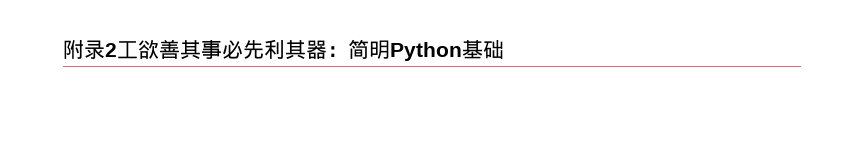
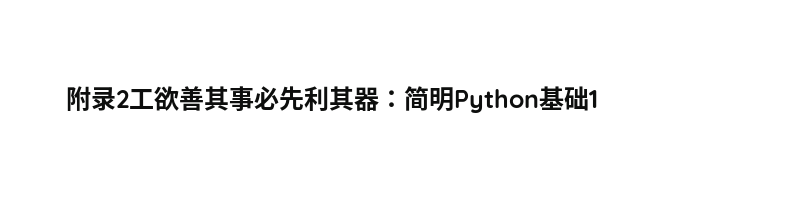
(504, 49) none -> [589,90,598,108] 1

